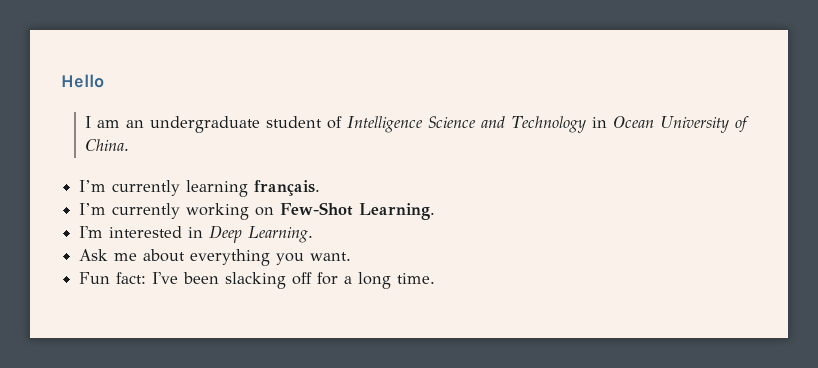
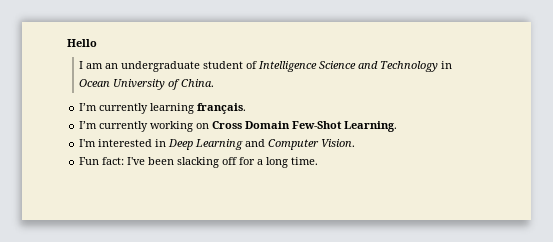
(275, 211) none -> [212,121,291,129] Cross Domain
[248,226,314,243] [79,249,352,266] Learning. // Ask me about everything you want. -> [195,139,356,150] Learning and Computer Vision.

